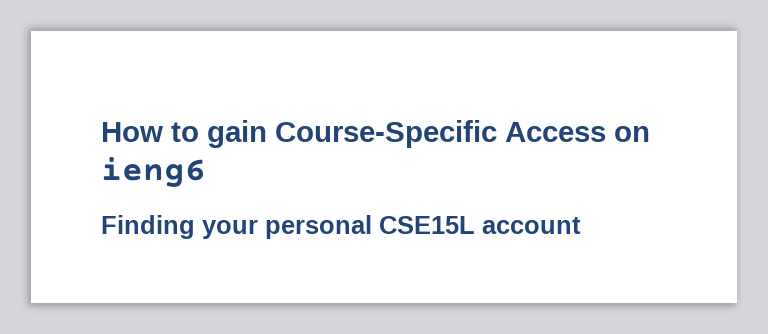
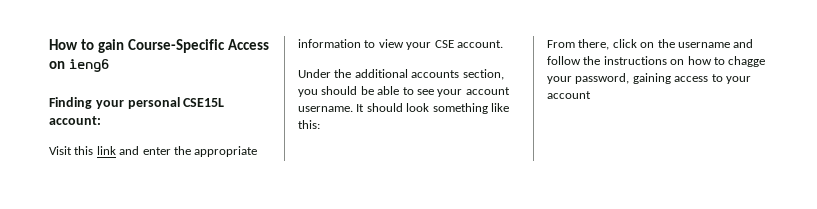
(475, 225) none -> [49,116,101,125] [49,146,258,157] [298,39,503,50] [298,69,504,80] [298,86,510,97] [298,103,509,114] [298,120,320,129] [547,39,754,50] [547,56,766,67] [547,73,751,84] account: // Visit this link and enter the appropriate information to view your CSE account. // Under the additional accounts section, you should be able to see your account username. It should look something like this: // From there, click on the username and follow the instructions on how to chagge your password, gaining access to your

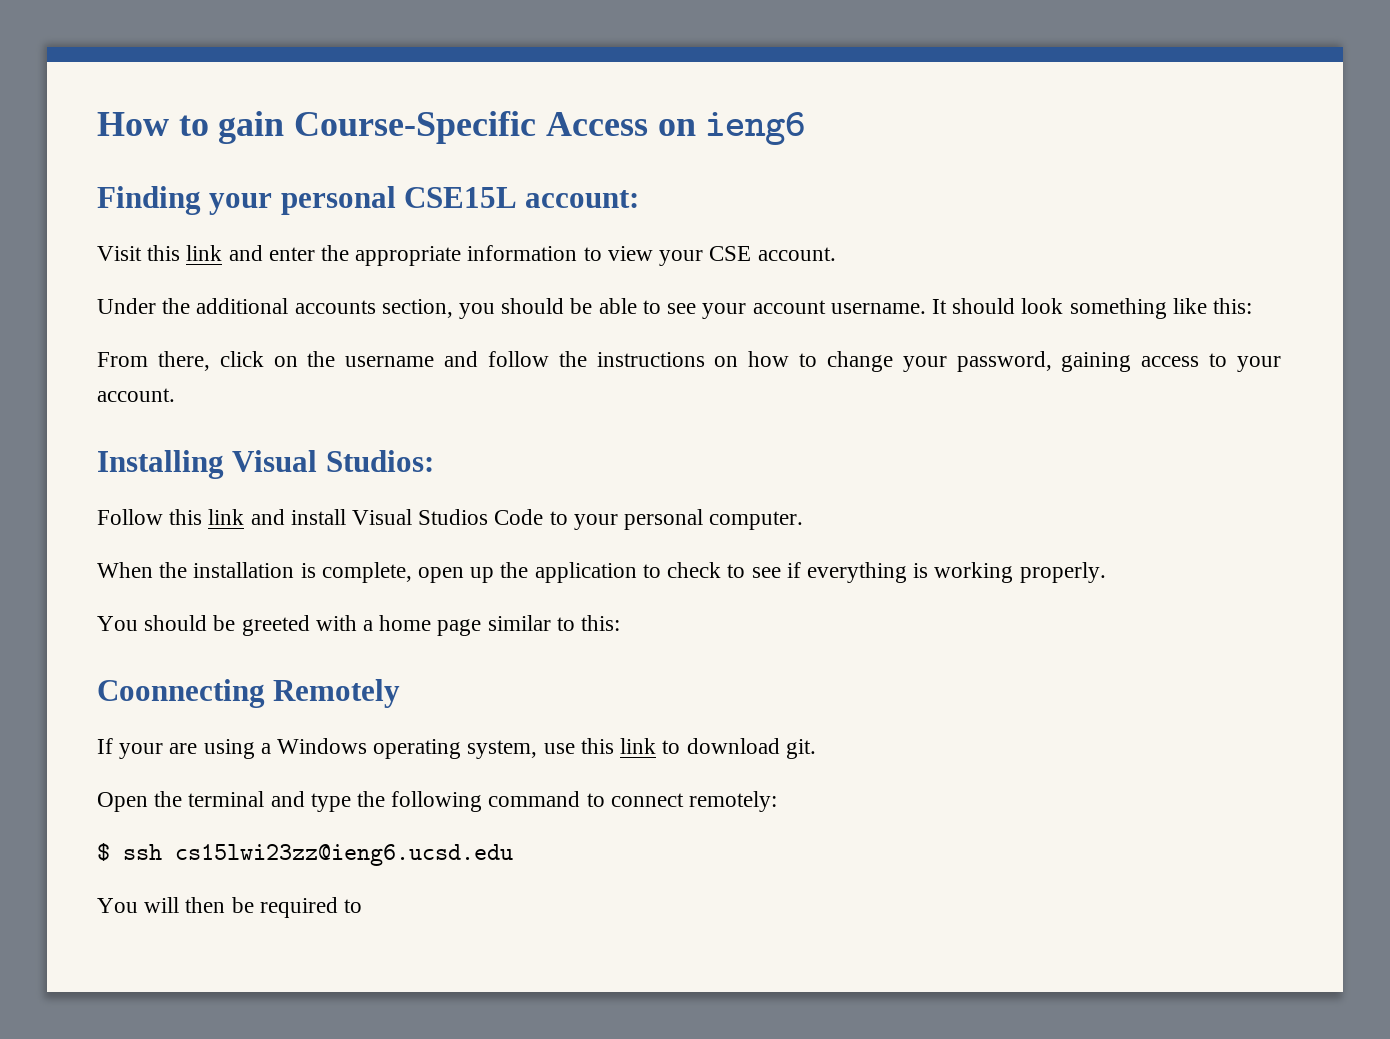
[728,56,766,67] chagge -> [826,351,893,372] change
[547,91,591,99] account -> [97,388,175,402] [97,450,434,479] [97,509,804,530] [97,562,1106,583] [97,615,621,636] [97,679,401,708] [97,738,816,759] [97,791,778,812] [97,843,513,866] [97,897,363,918] account. // Installing Visual Studios: // Follow this link and install Visual Studios Code to your personal computer. // When the installation is complete, open up the application to check to see if everything is working properly. // You should be greeted with a home page similar to this: // Coonnecting Remotely // If your are using a Windows operating system, use this link to download git. // Open the terminal and type the following command to connect remotely: // $ ssh cs15lwi23zz@ieng6.ucsd.edu // You will then be required to

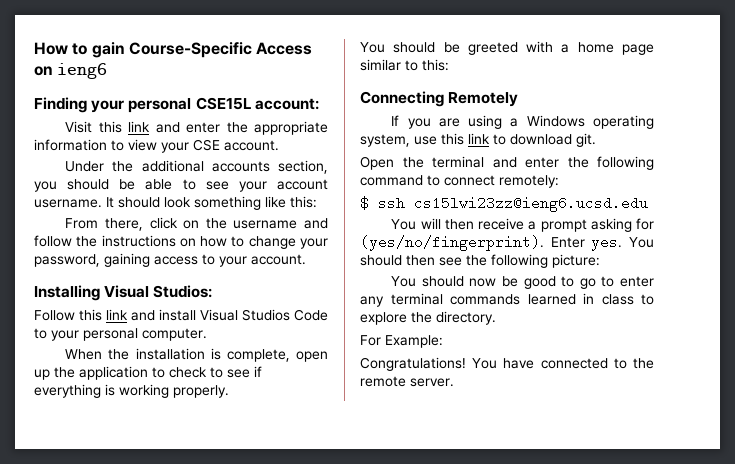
[97,679,265,708] Coonnecting -> [360,91,444,107] Connecting
[119,743,164,759] your -> [407,118,431,129] you
[310,793,351,812] type -> [525,157,559,168] enter
[231,897,363,918] be required to -> [478,218,654,232] [360,235,654,251] [360,254,600,268] [391,276,654,289] [360,293,654,307] [360,311,496,325] [360,335,443,348] [360,357,654,371] [360,376,454,387] receive a prompt asking for (yes/no/fingerprint). Enter yes. You should then see the following picture: // You should now be good to go to enter any terminal commands learned in class to explore the directory. // For Example: // Congratulations! You have connected to the remote server.

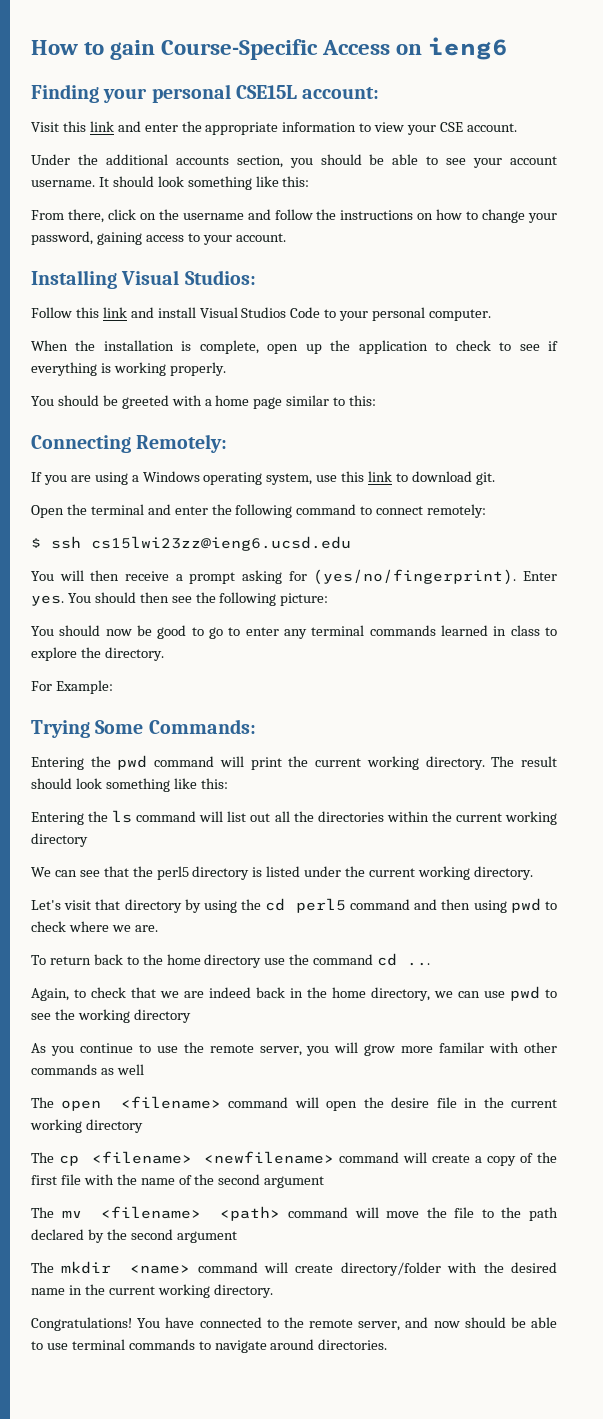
[448,92,519,107] Remotely -> [136,434,228,453] Remotely:
(443, 341) none -> [31,719,256,738] [31,755,558,770] [31,778,228,792] [31,810,557,825] [31,833,88,847] [31,866,533,880] [31,898,557,913] [31,921,158,932] [31,953,431,968] [31,986,557,1001] [31,1009,191,1023] [31,1042,558,1056] [31,1064,144,1075] [31,1096,558,1111] [30,1119,143,1133] [31,1151,557,1166] [31,1174,325,1188] [31,1206,558,1221] [31,1229,237,1243] [31,1261,557,1276] [31,1284,273,1298] // Trying Some Commands: // Entering the pwd command will print the current working directory. The result should look something like this: // Entering the ls command will list out all the directories within the current working directory // We can see that the perl5 directory is listed under the current working directory. // Let's visit that directory by using the cd perl5 command and then using pwd to check where we are. // To return back to the home directory use the command cd ... // Again, to check that we are indeed back in the home directory, we can use pwd to see the working directory // As you continue to use the remote server, you will grow more familar with other commands as well // The open <filename> command will open the desire file in the current working directory // The cp <filename> <newfilename> command will create a copy of the first file with the name of the second argument // The mv <filename> <path> command will move the file to the path declared by the second argument // The mkdir <name> command will create directory/folder with the desired name in the current working directory.
[410,378,454,387] server. -> [358,1317,558,1331] [31,1339,388,1353] server, and now should be able to use terminal commands to navigate around directories.

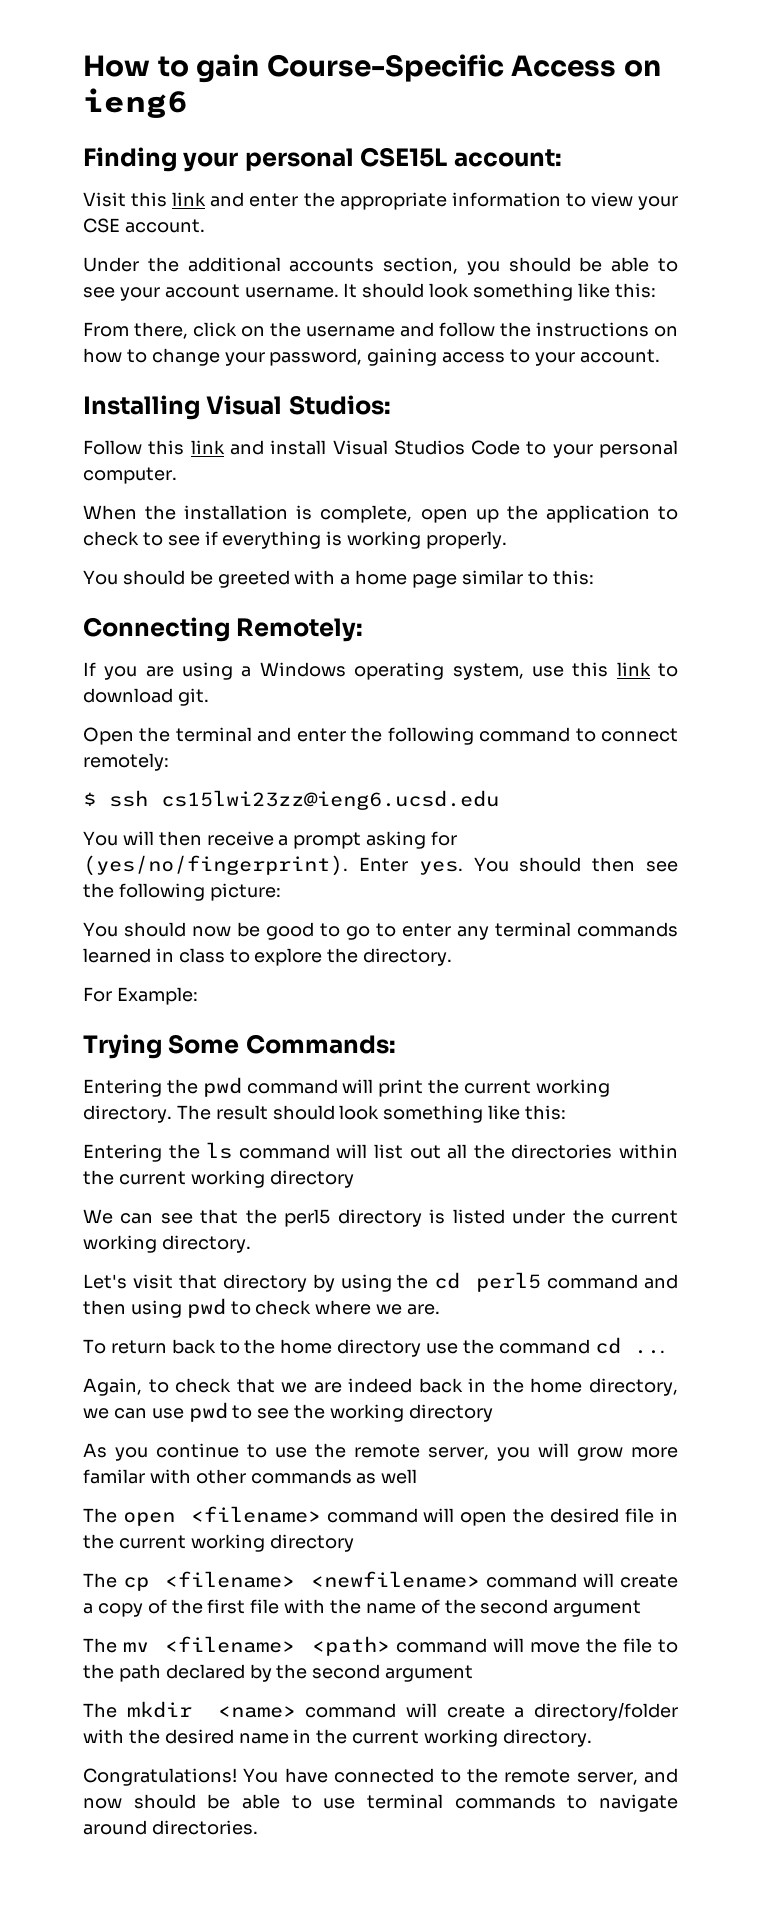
[391,1097,430,1108] desire -> [550,1508,620,1523] desired
(334, 1268) none -> [514,1707,525,1718] a

